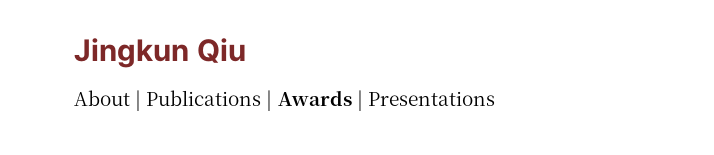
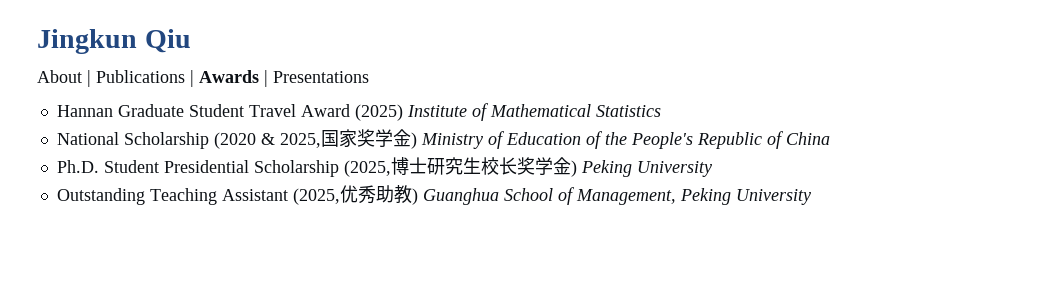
(495, 98) none -> [56,103,661,121] [56,129,830,149] [56,157,712,177] [56,185,811,205] // Hannan Graduate Student Travel Award (2025) Institute of Mathematical Statistics // National Scholarship (2020 & 2025,国家奖学金) Ministry of Education of the People's Republic of China // Ph.D. Student Presidential Scholarship (2025,博士研究生校长奖学金) Peking University // Outstanding Teaching Assistant (2025,优秀助教) Guanghua School of Management, Peking University

